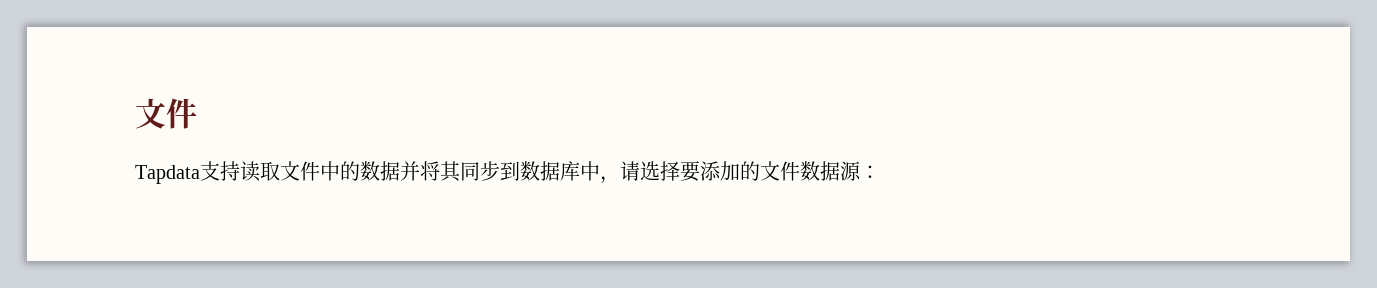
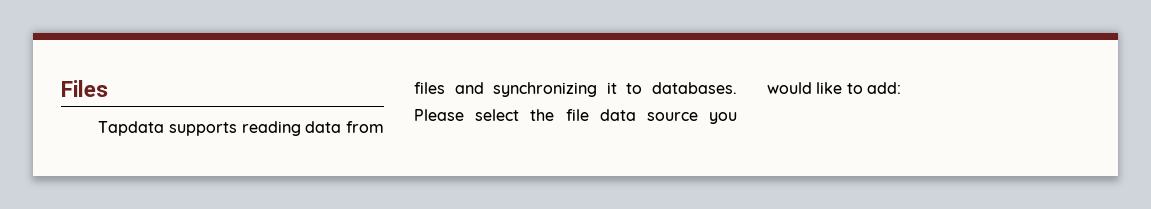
[135,98,197,129] 文件 -> [61,80,108,97] Files
[200,161,880,184] 支持读取文件中的数据并将其同步到数据库中，请选择要添加的文件数据源： -> [168,121,384,136] [414,82,737,97] [414,109,737,124] [767,82,901,94] supports reading data from files and synchronizing it to databases. Please select the file data source you would like to add:

